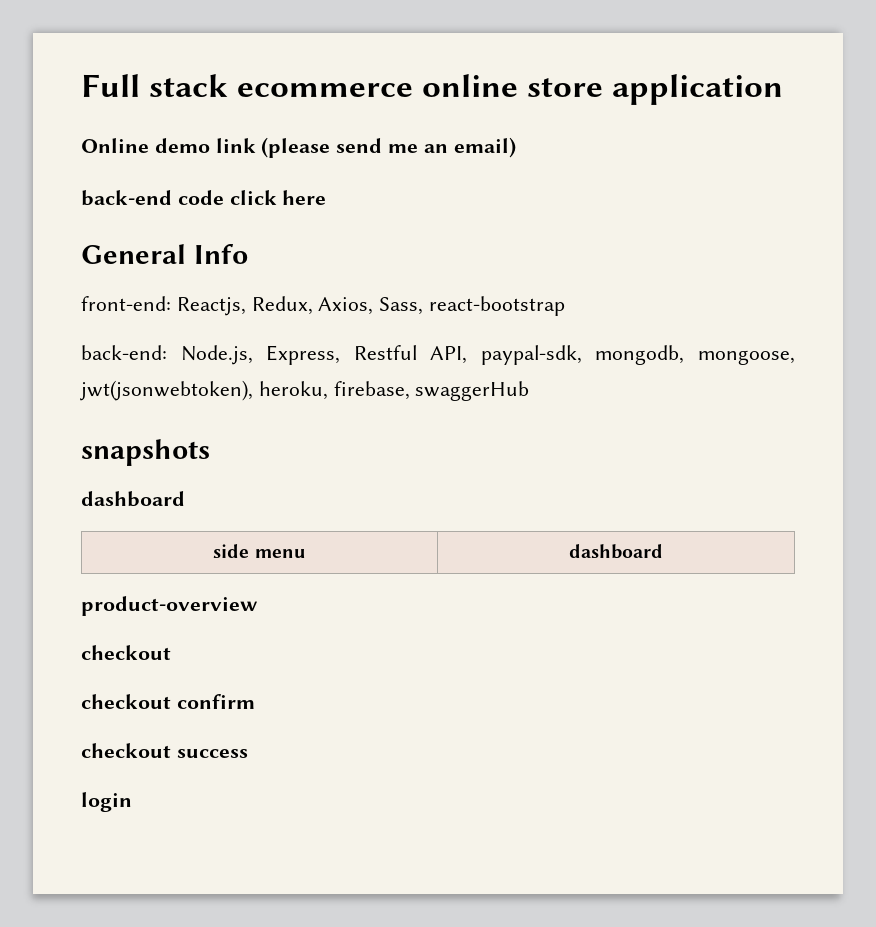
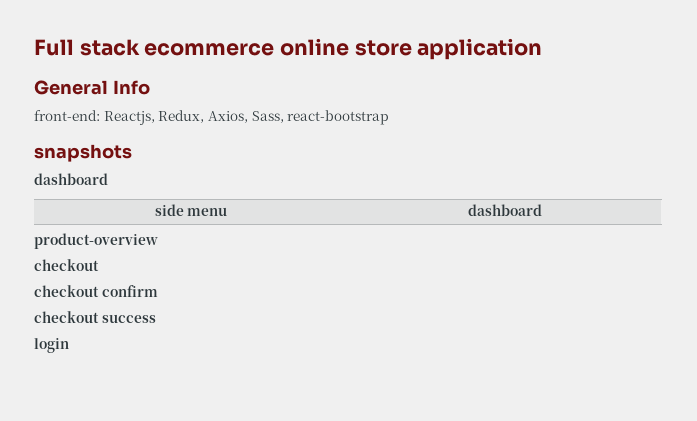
[81,137,516,158] [81,190,327,206] // Online demo link (please send me an email) // back-end code click here -> (543, 49) none
[81,345,795,365] [80,380,530,401] // back-end: Node.js, Express, Restful API, paypal-sdk, mongodb, mongoose, jwt(jsonwebtoken), heroku, firebase, swaggerHub -> (390, 117) none

